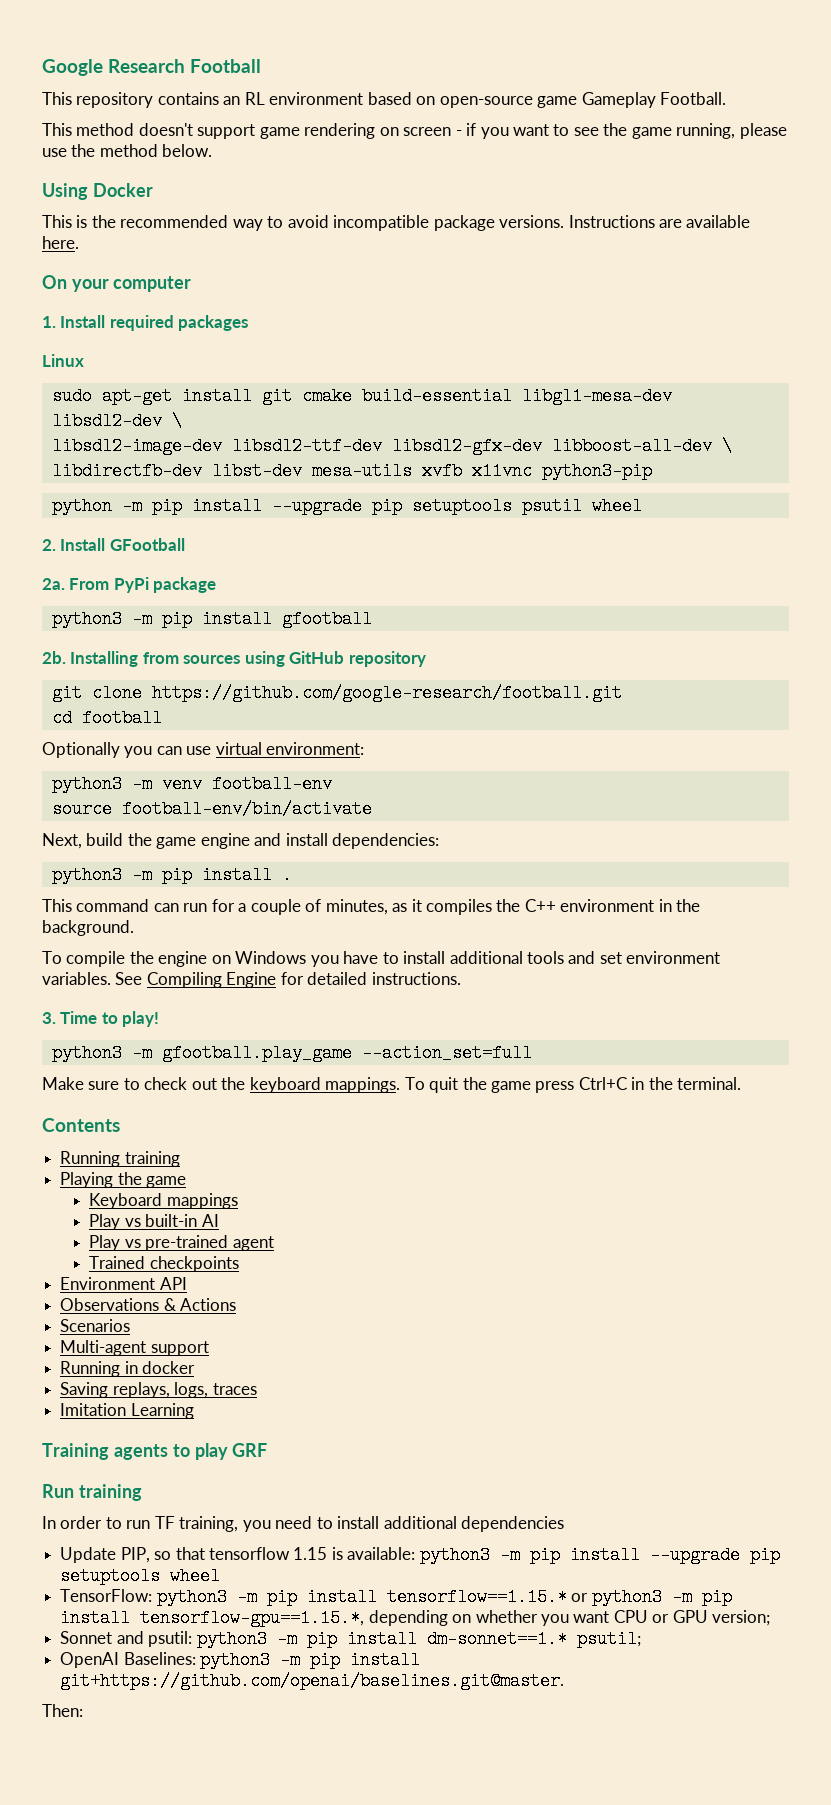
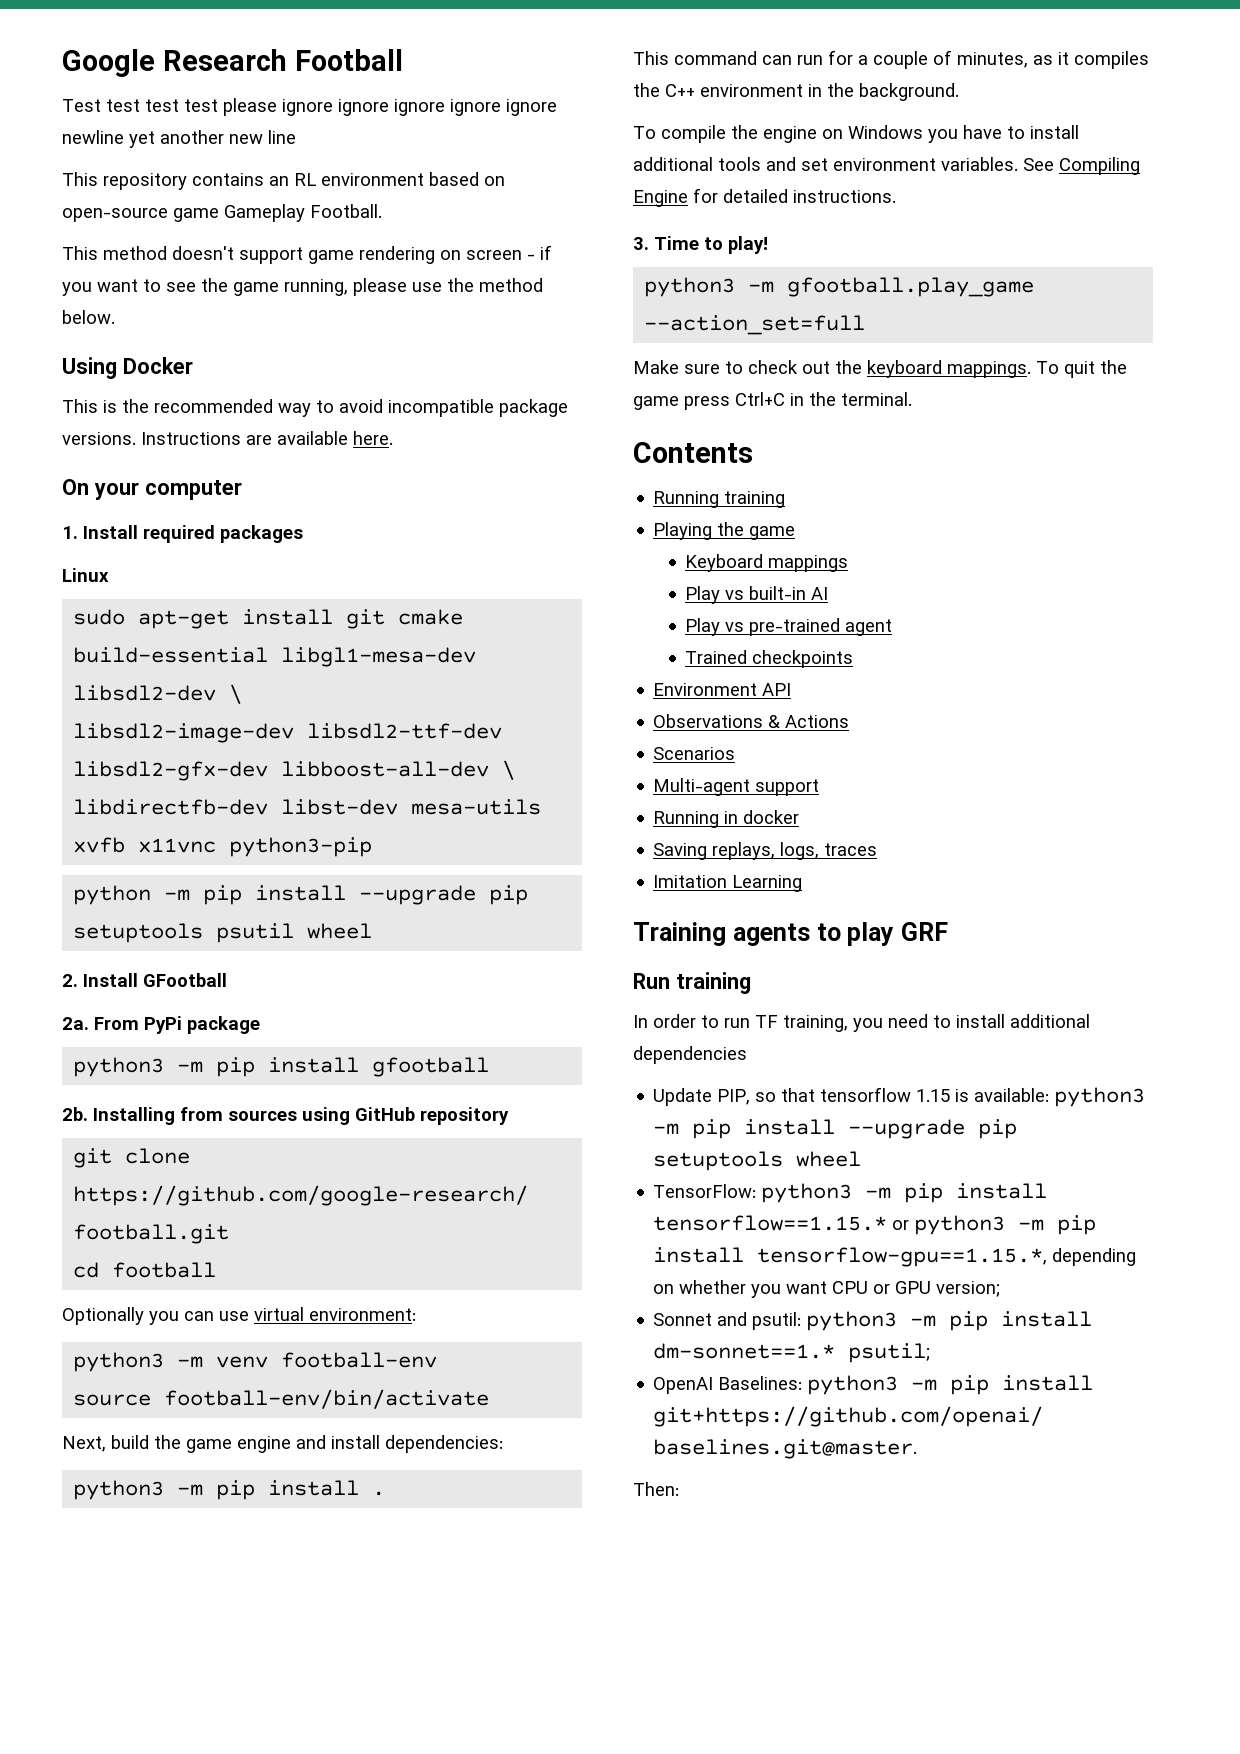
(262, 66) none -> [62,98,557,116] [62,130,296,148] // Test test test test please ignore ignore ignore ignore ignore newline yet another new line

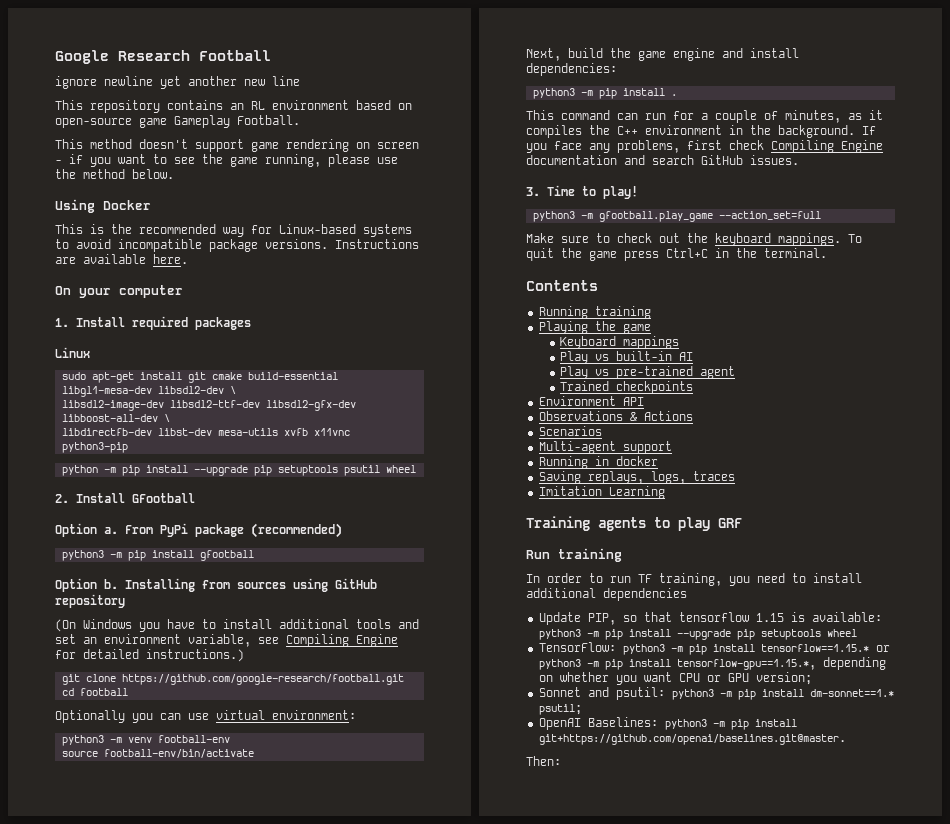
[62,98,501,116] Test test test test please ignore ignore ignore ignore -> (271, 55) none
(311, 410) none -> [251,224,412,237] for Linux-based systems
[62,1017,89,1030] 2a. -> [55,523,118,537] Option a.
(260, 1025) none -> [251,523,342,538] (recommended)
[62,1107,88,1121] 2b. -> [55,578,118,592] Option b.
(509, 1116) none -> [55,619,419,632] [55,634,398,647] [55,649,244,662] // (On Windows you have to install additional tools and set an environment variable, see Compiling Engine for detailed instructions.)
[633,125,1079,143] [633,157,1140,175] [633,188,896,207] // To compile the engine on Windows you have to install additional tools and set environment variables. See Compiling Engine for detailed instructions. -> [862,126,876,135] [526,140,883,153] [526,155,799,165] If you face any problems, first check Compiling Engine documentation and search GitHub issues.

